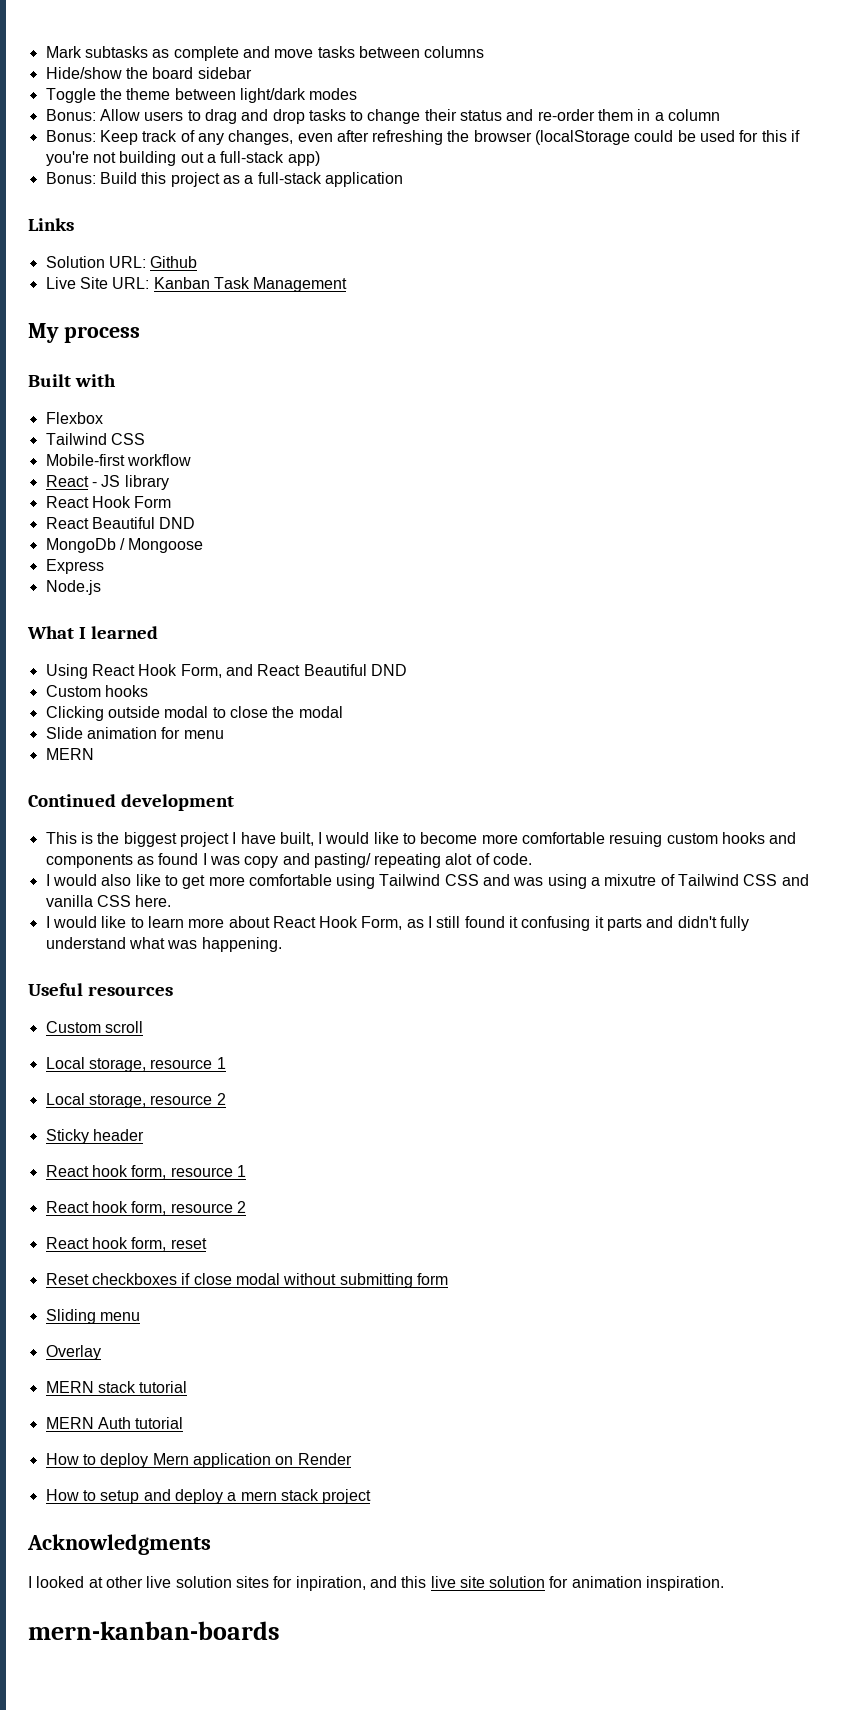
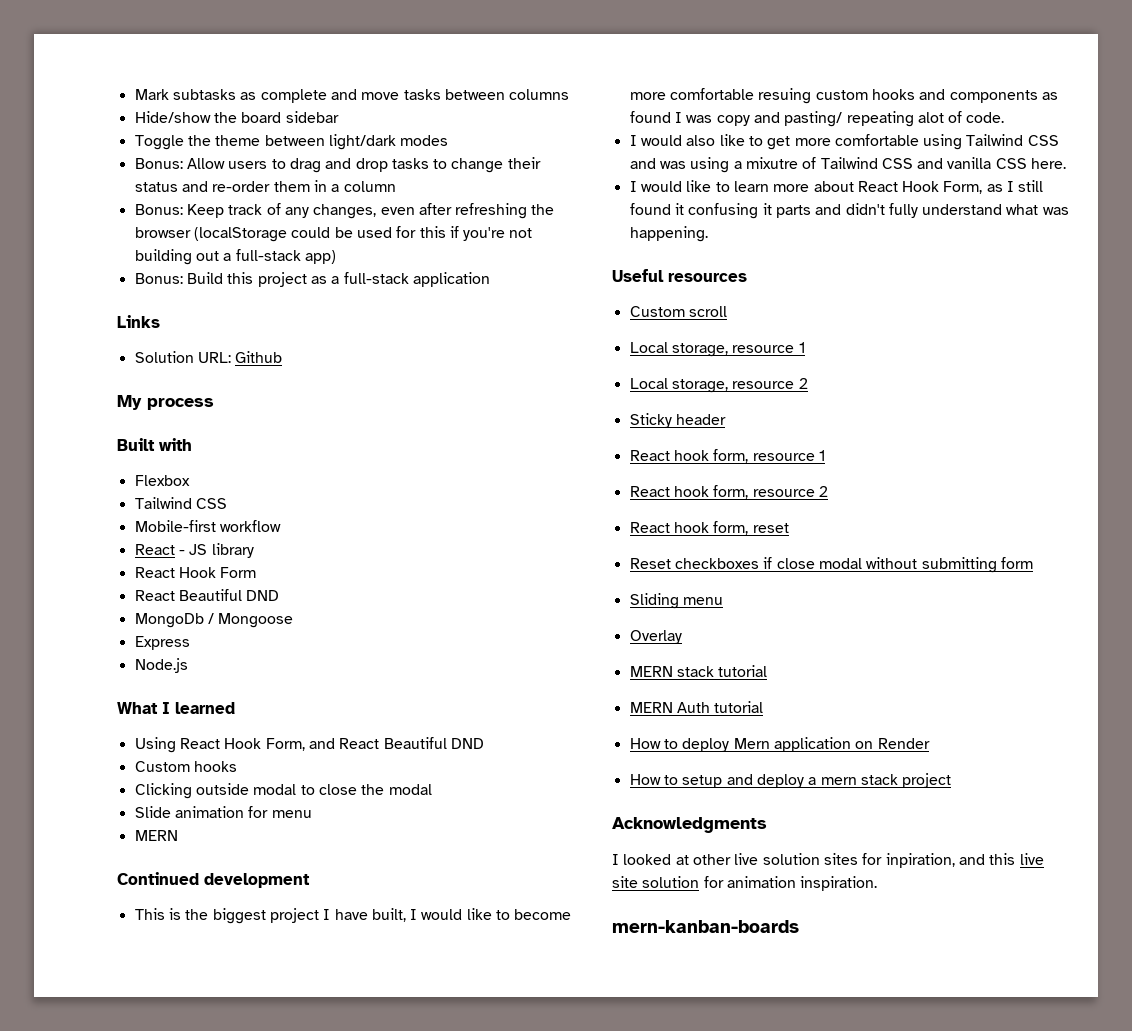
[45,277,348,292] // Live Site URL: Kanban Task Management -> (283, 357) none

